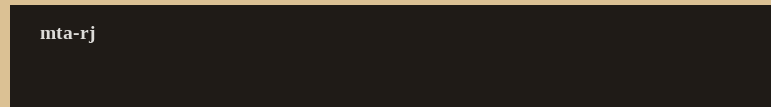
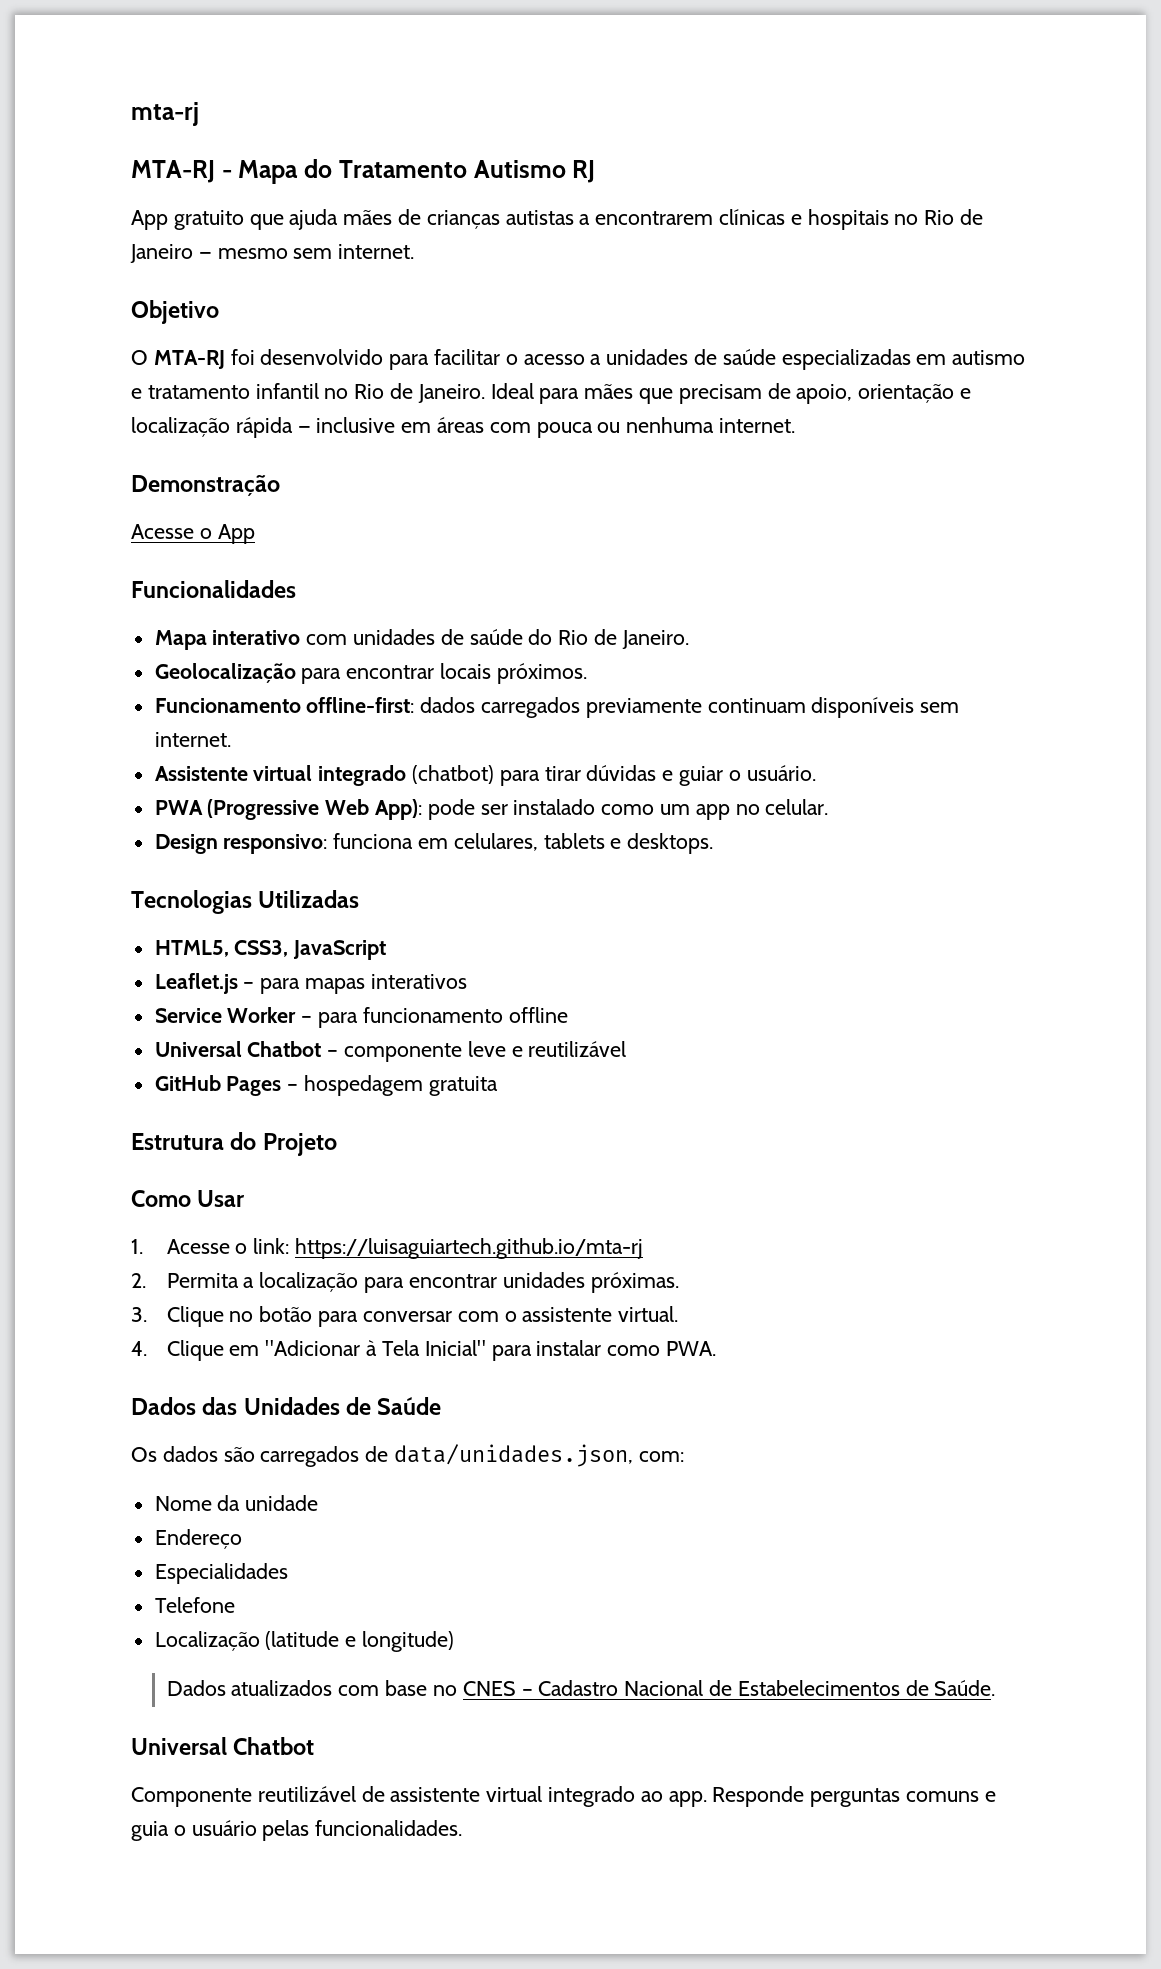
(96, 34) none -> [131,159,596,184] [131,209,984,230] [130,244,415,263] [131,300,219,324] [131,349,1026,370] [131,383,972,404] [131,417,796,438] [131,475,280,496] [131,524,255,544] [131,580,296,598] [154,629,689,650] [154,663,587,684] [154,697,960,718] [154,732,231,747] [154,765,816,786] [154,799,829,820] [154,833,714,854] [131,890,360,914] [154,940,387,960] [154,973,467,994] [154,1007,568,1028] [154,1041,627,1062] [154,1075,498,1096] [131,1132,337,1156] [131,1190,246,1207] [131,1238,644,1259] [131,1272,679,1293] [131,1306,679,1327] [131,1340,716,1361] [131,1397,442,1415] [131,1444,684,1467] [154,1495,319,1511] [154,1529,242,1549] [154,1563,288,1584] [154,1597,235,1613] [154,1631,455,1652] [166,1680,996,1696] [131,1737,315,1755] [131,1786,996,1807] [131,1820,463,1841] // MTA-RJ - Mapa do Tratamento Autismo RJ // App gratuito que ajuda mães de crianças autistas a encontrarem clínicas e hospitais no Rio de Janeiro — mesmo sem internet. // Objetivo // O MTA-RJ foi desenvolvido para facilitar o acesso a unidades de saúde especializadas em autismo e tratamento infantil no Rio de Janeiro. Ideal para mães que precisam de apoio, orientação e localização rápida — inclusive em áreas com pouca ou nenhuma internet. // Demonstração // Acesse o App // Funcionalidades // Mapa interativo com unidades de saúde do Rio de Janeiro. // Geolocalização para encontrar locais próximos. // Funcionamento offline-first: dados carregados previamente continuam disponíveis sem internet. // Assistente virtual integrado (chatbot) para tirar dúvidas e guiar o usuário. // PWA (Progressive Web App): pode ser instalado como um app no celular. // Design responsivo: funciona em celulares, tablets e desktops. // Tecnologias Utilizadas // HTML5, CSS3, JavaScript // Leaflet.js – para mapas interativos // Service Worker – para funcionamento offline // Universal Chatbot – componente leve e reutilizável // GitHub Pages – hospedagem gratuita // Estrutura do Projeto // Como Usar // 1. Acesse o link: https://luisaguiartech.github.io/mta-rj // 2. Permita a localização para encontrar unidades próximas. // 3. Clique no botão para conversar com o assistente virtual. // 4. Clique em "Adicionar à Tela Inicial" para instalar como PWA. // Dados das Unidades de Saúde // Os dados são carregados de data/unidades.json, com: // Nome da unidade // Endereço // Especialidades // Telefone // Localização (latitude e longitude) // Dados atualizados com base no CNES – Cadastro Nacional de Estabelecimentos de Saúde. // Universal Chatbot // Componente reutilizável de assistente virtual integrado ao app. Responde perguntas comuns e guia o usuário pelas funcionalidades.

